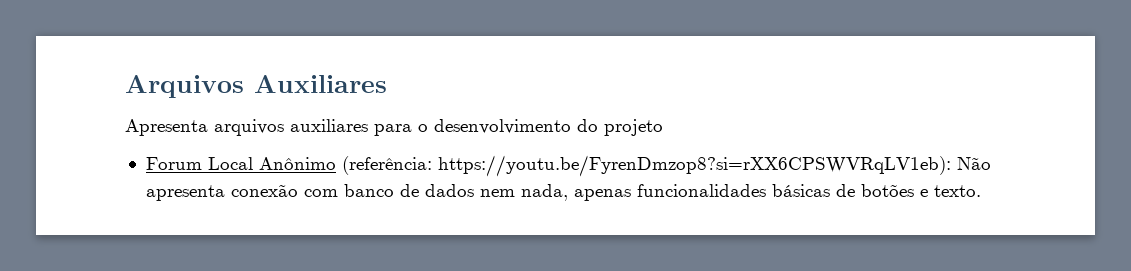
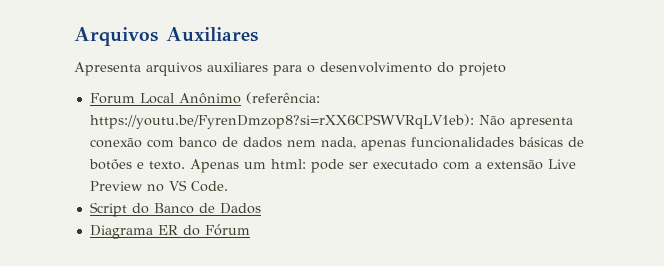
(981, 191) none -> [189,159,576,173] [89,180,228,192] [89,202,261,217] [89,224,250,239] Apenas um html: pode ser executado com a extensão Live Preview no VS Code. // Script do Banco de Dados // Diagrama ER do Fórum

